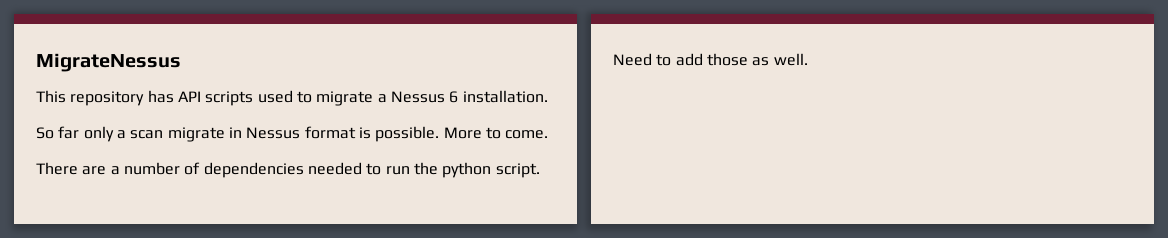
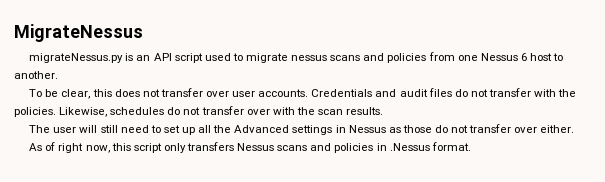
[36,90,548,106] [36,126,549,142] [36,162,540,178] [613,53,808,66] This repository has API scripts used to migrate a Nessus 6 installation. // So far only a scan migrate in Nessus format is possible. More to come. // There are a number of dependencies needed to run the python script. Need to add those as well. -> [29,52,564,63] [14,71,58,79] [29,88,577,99] [14,106,384,117] [29,124,575,135] [29,142,471,153] migrateNessus.py is an API script used to migrate nessus scans and policies from one Nessus 6 host to another. // To be clear, this does not transfer over user accounts. Credentials and audit files do not transfer with the policies. Likewise, schedules do not transfer over with the scan results. // The user will still need to set up all the Advanced settings in Nessus as those do not transfer over either. // As of right now, this script only transfers Nessus scans and policies in .Nessus format.

